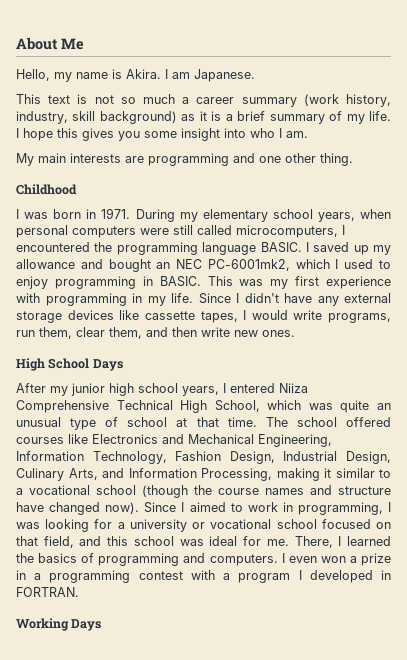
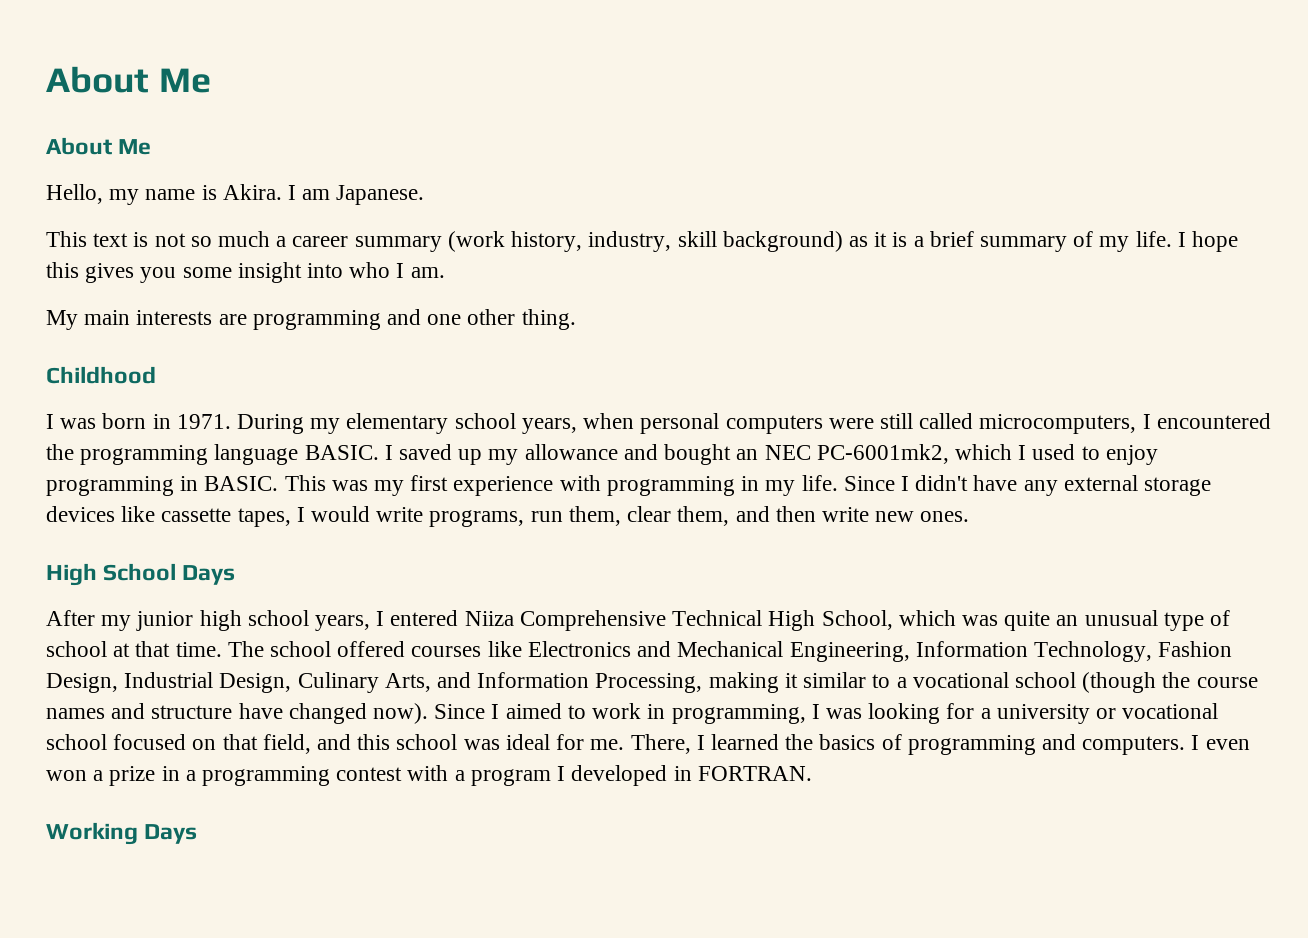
[16,37,84,50] About Me -> [46,66,211,93] [46,137,152,155] About Me // About Me

